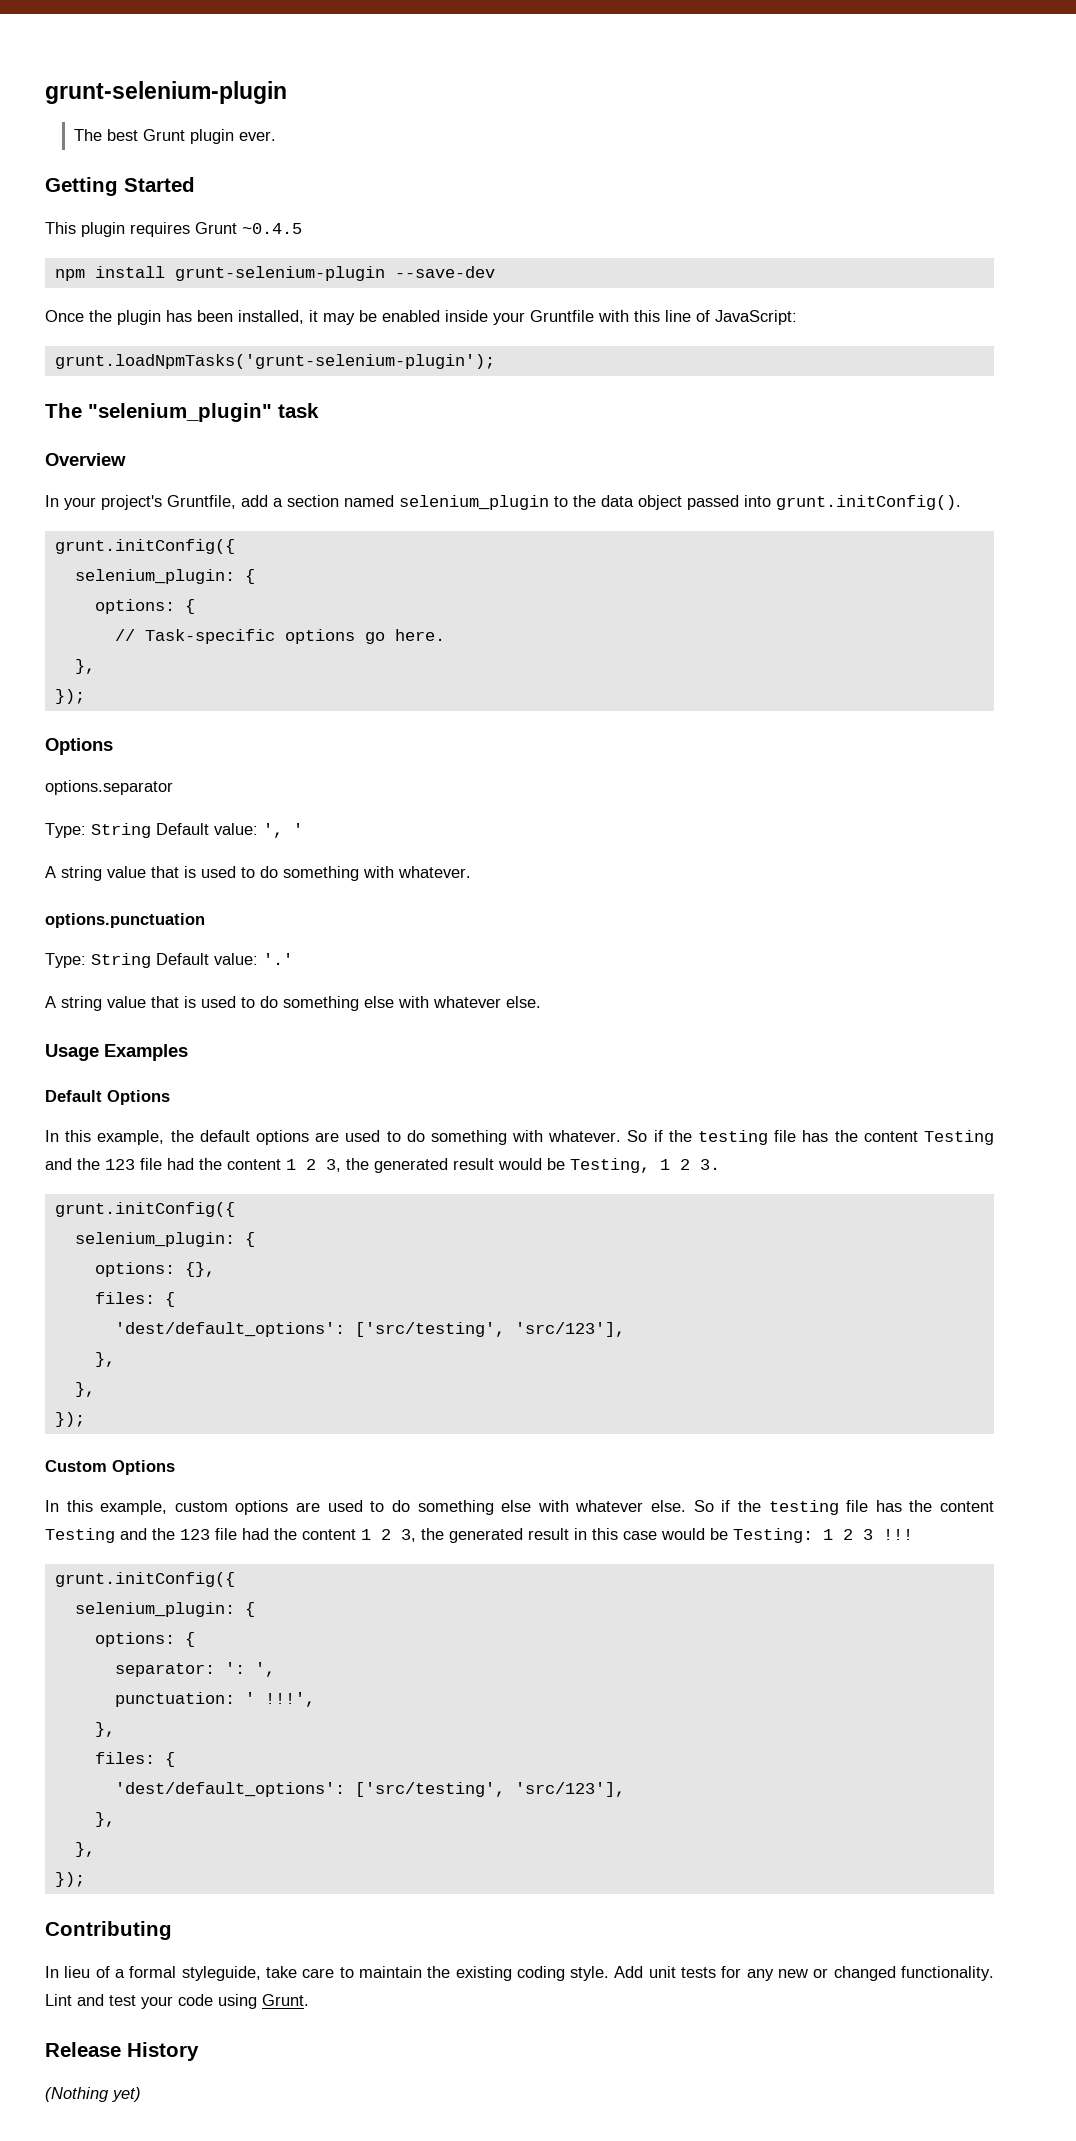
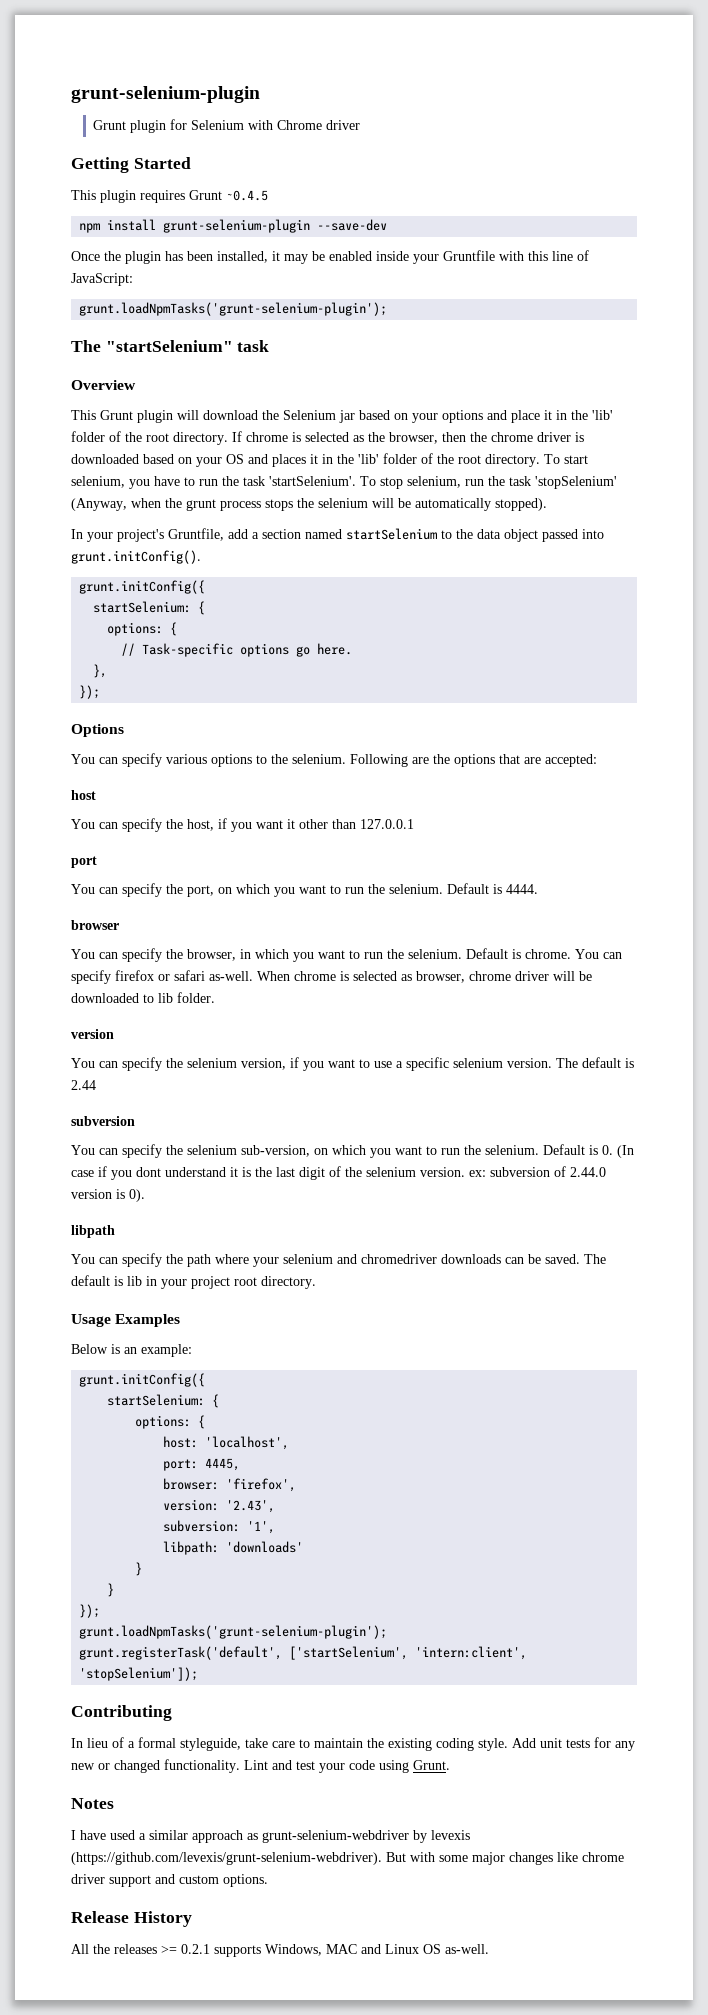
[73,129,276,144] The best Grunt plugin ever. -> [93,119,361,133] Grunt plugin for Selenium with Chrome driver
[88,403,272,422] "selenium_plugin" -> [105,340,233,352] "startSelenium"
(126, 459) none -> [71,410,613,423] [71,431,584,445] [71,453,588,467] [71,476,617,489] [71,498,547,511] // This Grunt plugin will download the Selenium jar based on your options and place it in the 'lib' folder of the root directory. If chrome is selected as the browser, then the chrome driver is downloaded based on your OS and places it in the 'lib' folder of the root directory. To start selenium, you have to run the task 'startSelenium'. To stop selenium, run the task 'stopSelenium' (Anyway, when the grunt process stops the selenium will be automatically stopped).
[399,495,549,510] selenium_plugin -> [346,528,437,540] startSelenium
[74,569,235,584] selenium_plugin: -> [93,601,192,613] startSelenium:
[45,780,173,795] [45,823,303,838] [45,866,471,881] [45,913,205,928] [45,953,293,968] [45,996,541,1011] [45,1044,188,1061] [45,1090,170,1105] [45,1130,994,1145] [45,1158,720,1173] [54,1202,235,1217] [74,1232,255,1247] [94,1262,215,1277] [94,1292,175,1307] [114,1322,625,1337] [94,1352,115,1367] [74,1382,95,1397] [54,1412,85,1427] [45,1460,175,1475] [45,1500,994,1515] [45,1528,913,1543] [54,1572,235,1587] [74,1602,255,1617] [94,1632,195,1647] [114,1662,275,1677] [114,1692,315,1707] [94,1722,115,1737] [94,1752,175,1767] [114,1782,625,1797] [94,1812,115,1827] [74,1842,95,1857] [54,1872,85,1887] options.separator // Type: String Default value: ', ' // A string value that is used to do something with whatever. // options.punctuation // Type: String Default value: '.' // A string value that is used to do something else with whatever else. // Usage Examples // Default Options // In this example, the default options are used to do something with whatever. So if the testing file has the content Testing and the 123 file had the content 1 2 3, the generated result would be Testing, 1 2 3. // grunt.initConfig({ // selenium_plugin: { // options: {}, // files: { // 'dest/default_options': ['src/testing', 'src/123'], // }, // }, // }); // Custom Options // In this example, custom options are used to do something else with whatever else. So if the testing file has the content Testing and the 123 file had the content 1 2 3, the generated result in this case would be Testing: 1 2 3 !!! // grunt.initConfig({ // selenium_plugin: { // options: { // separator: ': ', // punctuation: ' !!!', // }, // files: { // 'dest/default_options': ['src/testing', 'src/123'], // }, // }, // }); -> [71,753,597,767] [71,790,96,800] [71,818,414,832] [71,856,97,868] [71,883,538,897] [71,920,119,930] [71,948,622,962] [71,970,592,984] [71,992,215,1003] [71,1029,114,1039] [71,1057,634,1071] [71,1080,96,1090] [71,1116,135,1126] [71,1144,634,1158] [71,1166,606,1180] [71,1189,145,1202] [71,1225,115,1238] [71,1253,606,1267] [71,1275,316,1289] [71,1314,181,1327] [71,1344,192,1357] [79,1373,206,1387] [107,1394,220,1408] [135,1415,206,1429] [163,1436,290,1450] [163,1458,241,1471] [163,1478,297,1492] [163,1499,276,1513] [163,1520,276,1534] [163,1541,304,1555] [135,1562,143,1576] [107,1583,115,1597] [79,1604,101,1618] [79,1625,388,1639] [79,1646,528,1660] [79,1667,199,1681] You can specify various options to the selenium. Following are the options that are accepted: // host // You can specify the host, if you want it other than 127.0.0.1 // port // You can specify the port, on which you want to run the selenium. Default is 4444. // browser // You can specify the browser, in which you want to run the selenium. Default is chrome. You can specify firefox or safari as-well. When chrome is selected as browser, chrome driver will be downloaded to lib folder. // version // You can specify the selenium version, if you want to use a specific selenium version. The default is 2.44 // subversion // You can specify the selenium sub-version, on which you want to run the selenium. Default is 0. (In case if you dont understand it is the last digit of the selenium version. ex: subversion of 2.44.0 version is 0). // libpath // You can specify the path where your selenium and chromedriver downloads can be saved. The default is lib in your project root directory. // Usage Examples // Below is an example: // grunt.initConfig({ // startSelenium: { // options: { // host: 'localhost', // port: 4445, // browser: 'firefox', // version: '2.43', // subversion: '1', // libpath: 'downloads' // } // } // }); // grunt.loadNpmTasks('grunt-selenium-plugin'); // grunt.registerTask('default', ['startSelenium', 'intern:client', 'stopSelenium']);
[45,2042,199,2061] [45,2087,141,2102] Release History // (Nothing yet) -> [71,1798,114,1809] [71,1830,470,1843] [71,1852,624,1865] [71,1874,268,1887] [71,1911,192,1927] [71,1944,489,1957] Notes // I have used a similar approach as grunt-selenium-webdriver by levexis (https://github.com/levexis/grunt-selenium-webdriver). But with some major changes like chrome driver support and custom options. // Release History // All the releases >= 0.2.1 supports Windows, MAC and Linux OS as-well.

